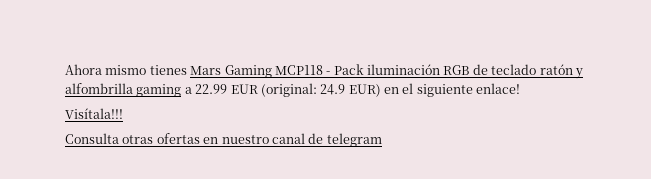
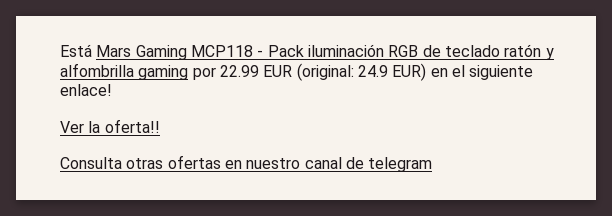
[65,64,187,75] Ahora mismo tienes -> [60,44,92,57] Está
[184,87,192,94] a -> [192,67,216,80] por
[65,108,123,119] Visítala!!! -> [60,119,160,133] Ver la oferta!!

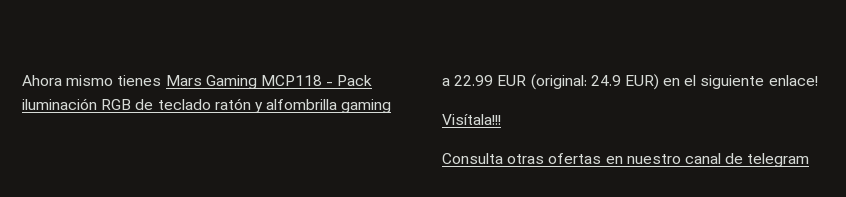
[60,44,92,57] Está -> [22,75,162,86] Ahora mismo tienes
[192,67,216,80] por -> [442,78,450,86] a
[60,119,160,133] Ver la oferta!! -> [442,114,501,125] Visítala!!!

